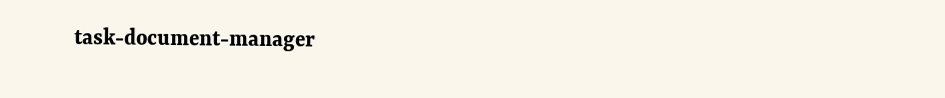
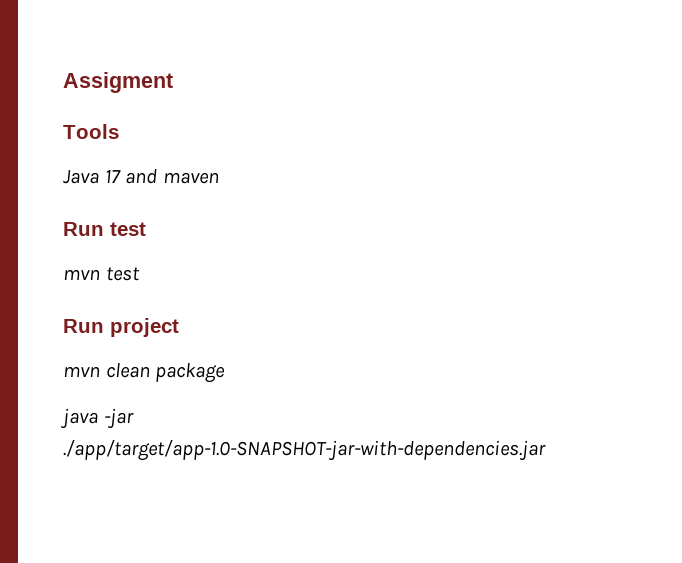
[73,27,316,52] task-document-manager -> [63,72,173,93] [63,124,119,139] [63,169,219,184] [63,222,146,236] [63,267,140,281] [63,318,179,337] [63,363,226,383] [61,408,134,429] [63,440,546,461] Assigment // Tools // Java 17 and maven // Run test // mvn test // Run project // mvn clean package // java -jar ./app/target/app-1.0-SNAPSHOT-jar-with-dependencies.jar

